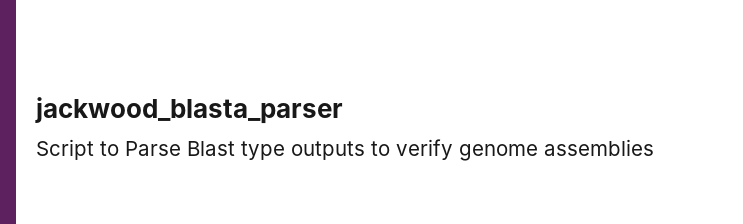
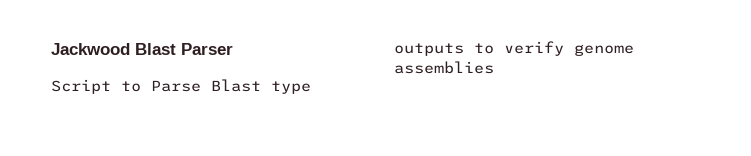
[35,97,343,124] jackwood_blasta_parser -> [51,43,233,55] Jackwood Blast Parser

